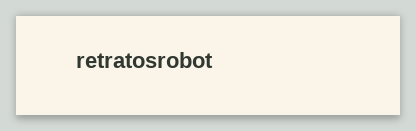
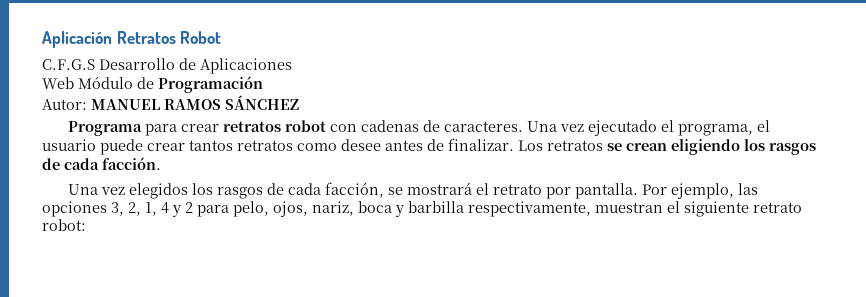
[76,52,213,68] retratosrobot -> [42,31,222,48] [42,58,292,74] [42,76,263,93] [42,95,299,110] [67,120,770,136] [42,138,816,155] [42,157,161,170] [67,182,758,199] [42,201,802,217] [42,219,86,231] Aplicación Retratos Robot // C.F.G.S Desarrollo de Aplicaciones // Web Módulo de Programación // Autor: MANUEL RAMOS SÁNCHEZ // Programa para crear retratos robot con cadenas de caracteres. Una vez ejecutado el programa, el usuario puede crear tantos retratos como desee antes de finalizar. Los retratos se crean eligiendo los rasgos de cada facción. // Una vez elegidos los rasgos de cada facción, se mostrará el retrato por pantalla. Por ejemplo, las opciones 3, 2, 1, 4 y 2 para pelo, ojos, nariz, boca y barbilla respectivamente, muestran el siguiente retrato robot:

